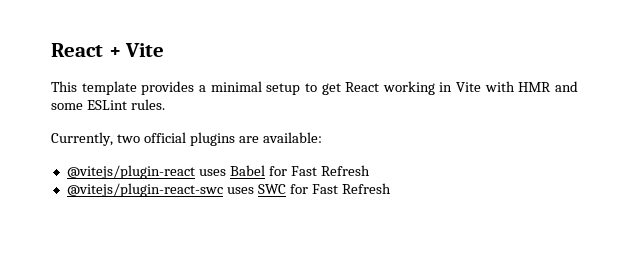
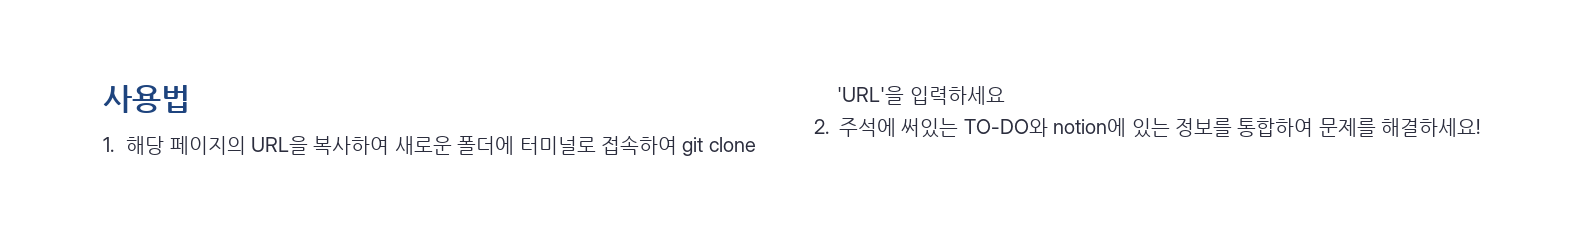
[51,43,165,57] [51,81,579,95] [51,99,165,110] [51,132,322,146] [66,165,370,179] [66,183,391,197] React + Vite // This template provides a minimal setup to get React working in Vite with HMR and some ESLint rules. // Currently, two official plugins are available: // @vitejs/plugin-react uses Babel for Fast Refresh // @vitejs/plugin-react-swc uses SWC for Fast Refresh -> [103,85,190,113] [103,135,756,156] [837,86,1005,105] [814,118,1481,138] 사용법 // 1. 해당 페이지의 URL을 복사하여 새로운 폴더에 터미널로 접속하여 git clone 'URL'을 입력하세요 // 2. 주석에 써있는 TO-DO와 notion에 있는 정보를 통합하여 문제를 해결하세요!

